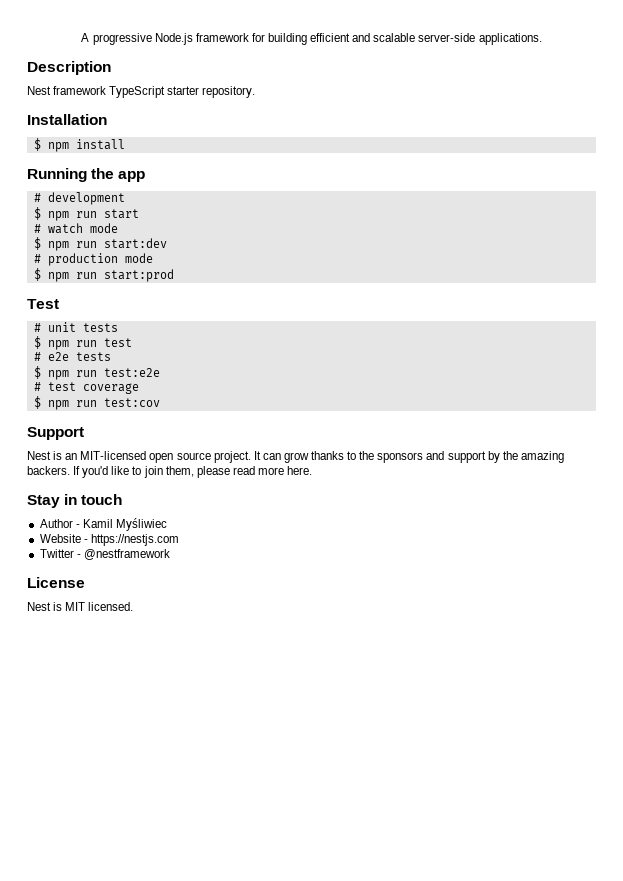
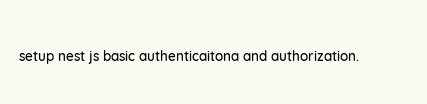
[81,33,542,45] [27,61,111,75] [27,86,256,98] [27,114,107,125] [33,138,125,152] [27,168,146,182] [33,192,125,205] [33,207,139,221] [33,223,118,234] [33,237,167,251] [33,253,153,266] [33,268,174,282] [27,299,59,309] [33,322,118,332] [33,336,132,350] [33,352,111,361] [33,366,160,380] [33,382,139,394] [33,396,160,410] [27,427,84,440] [27,451,564,463] [27,466,313,478] [27,494,123,508] [39,518,167,531] [39,534,179,546] [39,549,170,560] [27,577,85,588] [27,602,134,611] A progressive Node.js framework for building efficient and scalable server-side applications. // Description // Nest framework TypeScript starter repository. // Installation // $ npm install // Running the app // # development // $ npm run start // # watch mode // $ npm run start:dev // # production mode // $ npm run start:prod // Test // # unit tests // $ npm run test // # e2e tests // $ npm run test:e2e // # test coverage // $ npm run test:cov // Support // Nest is an MIT-licensed open source project. It can grow thanks to the sponsors and support by the amazing backers. If you'd like to join them, please read more here. // Stay in touch // Author - Kamil Myśliwiec // Website - https://nestjs.com // Twitter - @nestframework // License // Nest is MIT licensed. -> [19,50,359,64] setup nest js basic authenticaitona and authorization.

